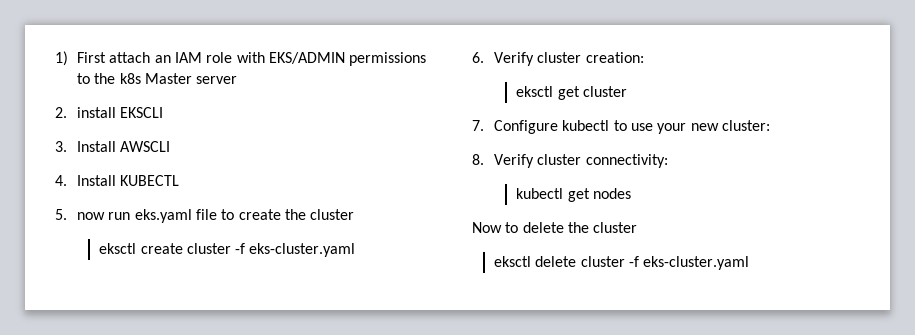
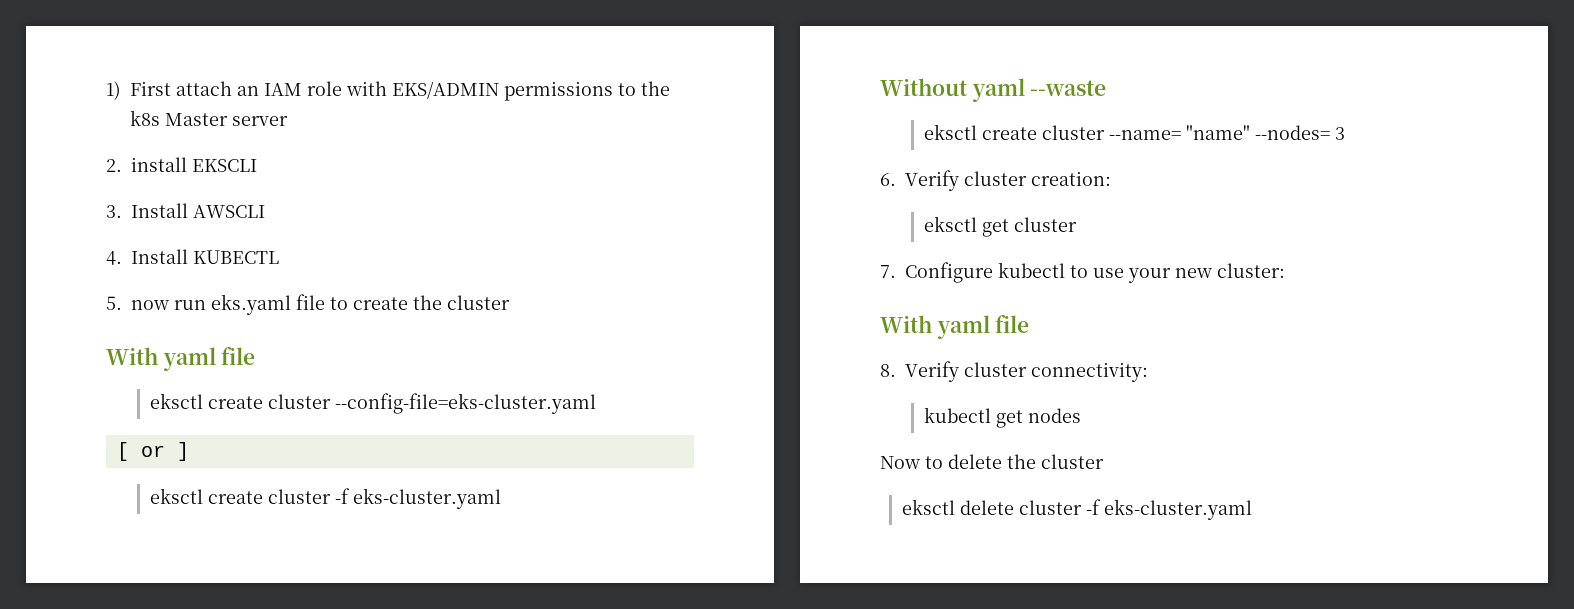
(355, 214) none -> [106,347,256,371] [149,393,596,414] [116,442,189,461] // With yaml file // eksctl create cluster --config-file=eks-cluster.yaml // [ or ]
(356, 250) none -> [880,78,1107,102] [923,124,1345,140] // Without yaml --waste // eksctl create cluster --name= "name" --nodes= 3
(771, 125) none -> [880,315,1030,339] // With yaml file

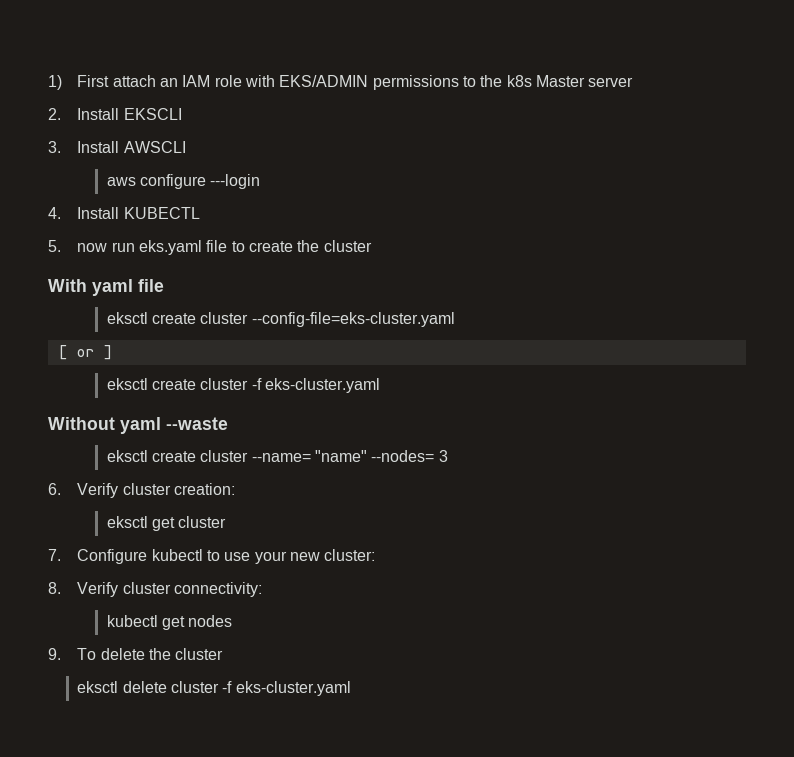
[131,157,187,172] install -> [77,108,120,120] Install
(265, 211) none -> [106,174,261,189] // aws configure ---login
[880,315,1030,339] // With yaml file -> (376, 555) none
[880,456,943,469] Now to -> [48,648,97,660] 9. To

